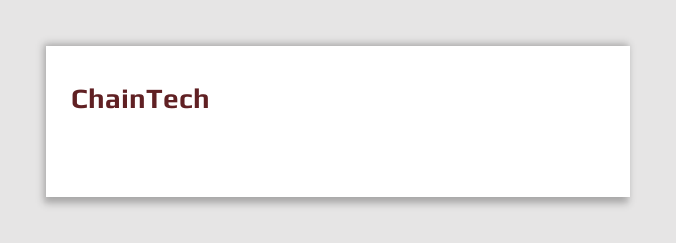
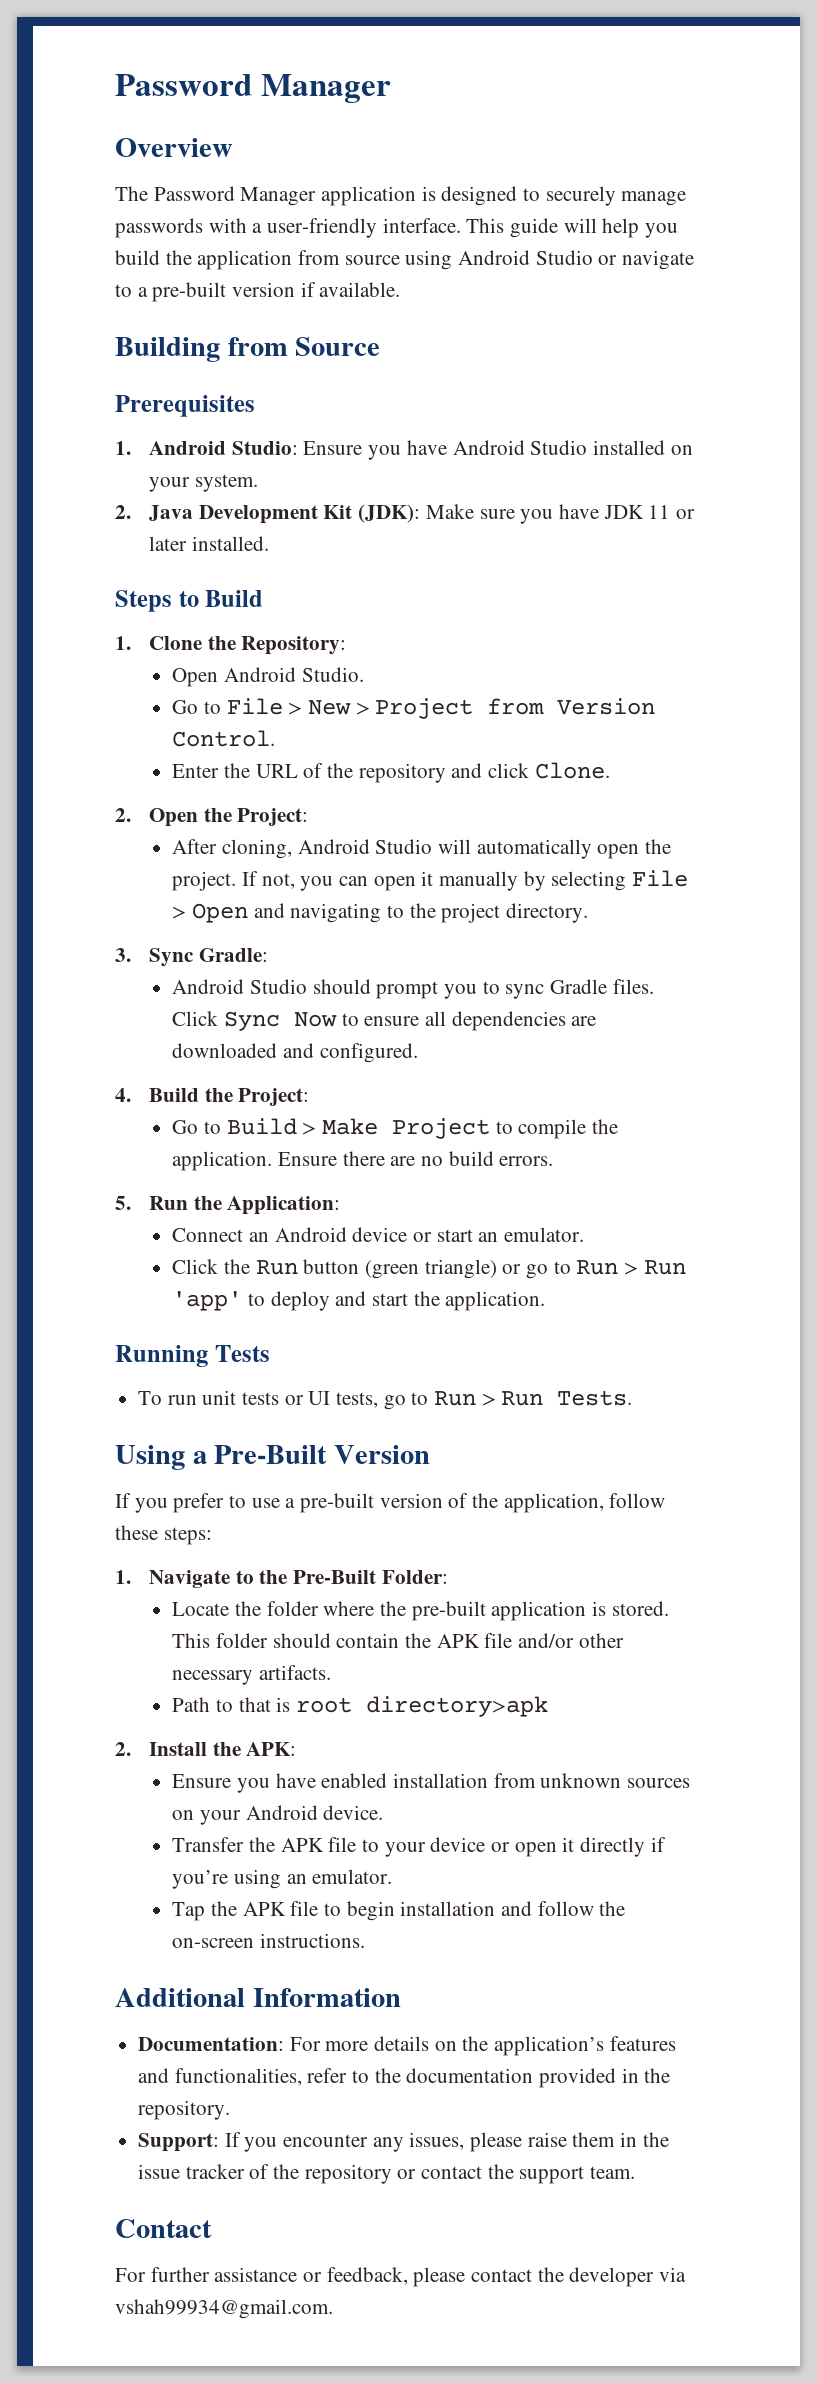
[71,88,210,109] ChainTech -> [115,74,391,103] [115,138,233,157] [115,186,687,206] [115,218,679,238] [115,250,695,270] [115,282,401,302] [115,337,381,362] [115,395,255,417] [115,440,693,460] [149,474,258,492] [115,504,695,524] [149,536,269,551] [115,590,264,612] [115,636,347,655] [172,667,364,687] [172,698,656,719] [172,730,276,747] [172,762,610,783] [115,808,309,827] [172,839,671,859] [172,870,688,891] [172,903,588,923] [115,948,268,967] [172,979,654,999] [172,1011,597,1031] [172,1043,418,1063] [115,1088,310,1106] [172,1118,618,1139] [172,1151,554,1171] [115,1196,341,1215] [172,1227,584,1242] [172,1259,686,1279] [172,1291,546,1311] [115,1345,270,1367] [138,1390,633,1410] [115,1445,431,1470] [115,1493,666,1513] [115,1525,212,1545] [115,1570,448,1588] [172,1601,669,1621] [172,1633,624,1648] [172,1665,331,1685] [172,1696,548,1717] [115,1742,297,1756] [172,1773,690,1793] [172,1805,384,1825] [172,1837,666,1857] [172,1869,393,1889] [172,1901,626,1921] [172,1933,365,1948] [115,1988,401,2007] [138,2036,676,2056] [138,2068,671,2088] [138,2100,231,2120] [138,2132,669,2152] [138,2164,636,2184] [115,2219,212,2238] [115,2267,687,2287] [115,2299,333,2319] Password Manager // Overview // The Password Manager application is designed to securely manage passwords with a user-friendly interface. This guide will help you build the application from source using Android Studio or navigate to a pre-built version if available. // Building from Source // Prerequisites // 1. Android Studio: Ensure you have Android Studio installed on your system. // 2. Java Development Kit (JDK): Make sure you have JDK 11 or later installed. // Steps to Build // 1. Clone the Repository: // Open Android Studio. // Go to File > New > Project from Version Control. // Enter the URL of the repository and click Clone. // 2. Open the Project: // After cloning, Android Studio will automatically open the project. If not, you can open it manually by selecting File > Open and navigating to the project directory. // 3. Sync Gradle: // Android Studio should prompt you to sync Gradle files. Click Sync Now to ensure all dependencies are downloaded and configured. // 4. Build the Project: // Go to Build > Make Project to compile the application. Ensure there are no build errors. // 5. Run the Application: // Connect an Android device or start an emulator. // Click the Run button (green triangle) or go to Run > Run 'app' to deploy and start the application. // Running Tests // To run unit tests or UI tests, go to Run > Run Tests. // Using a Pre-Built Version // If you prefer to use a pre-built version of the application, follow these steps: // 1. Navigate to the Pre-Built Folder: // Locate the folder where the pre-built application is stored. This folder should contain the APK file and/or other necessary artifacts. // Path to that is root directory>apk // 2. Install the APK: // Ensure you have enabled installation from unknown sources on your Android device. // Transfer the APK file to your device or open it directly if you’re using an emulator. // Tap the APK file to begin installation and follow the on-screen instructions. // Additional Information // Documentation: For more details on the application’s features and functionalities, refer to the documentation provided in the repository. // Support: If you encounter any issues, please raise them in the issue tracker of the repository or contact the support team. // Contact // For further assistance or feedback, please contact the developer via vshah99934@gmail.com.

